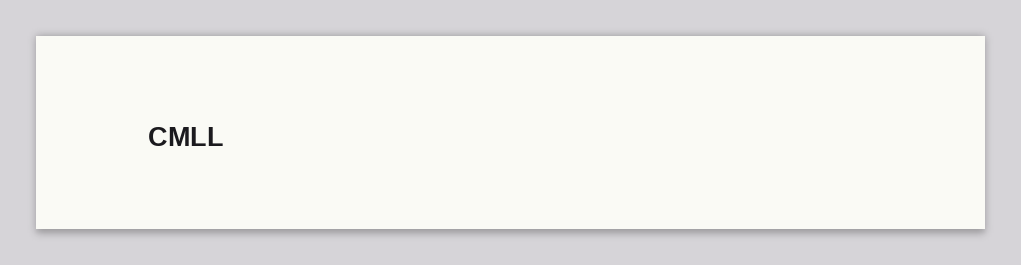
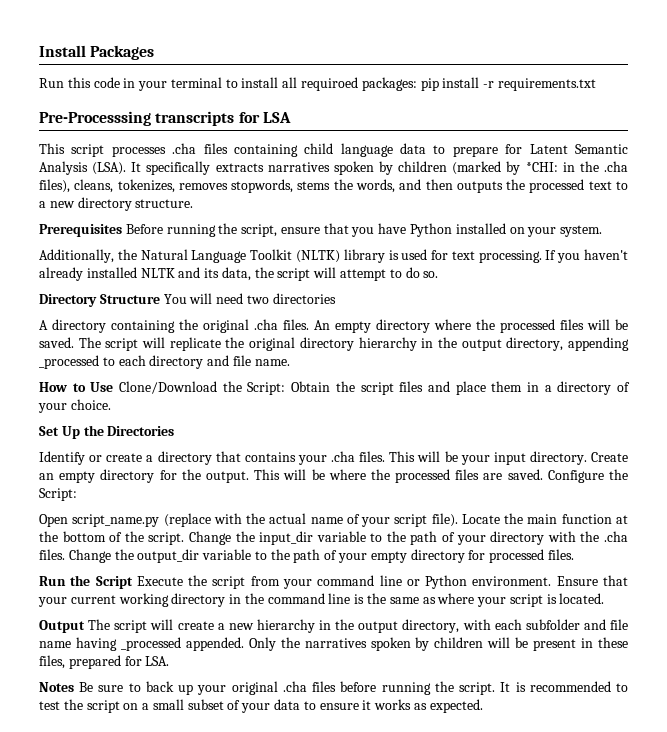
[148,127,224,146] CMLL -> [39,45,155,60] [39,77,596,91] [39,111,291,126] [39,143,628,157] [39,161,628,175] [39,179,628,193] [39,197,194,211] [39,223,603,237] [39,249,628,263] [39,267,439,281] [39,293,336,307] [39,319,628,333] [39,337,629,351] [39,355,290,369] [39,381,630,395] [38,399,111,413] [39,425,175,439] [39,451,628,465] [39,469,628,483] [39,488,77,501] [39,513,628,527] [39,531,628,545] [39,549,574,563] [39,575,628,589] [38,593,605,607] [39,619,628,633] [39,637,629,651] [39,655,170,669] [39,681,629,695] [39,699,483,713] Install Packages // Run this code in your terminal to install all requiroed packages: pip install -r requirements.txt // Pre-Processsing transcripts for LSA // This script processes .cha files containing child language data to prepare for Latent Semantic Analysis (LSA). It specifically extracts narratives spoken by children (marked by *CHI: in the .cha files), cleans, tokenizes, removes stopwords, stems the words, and then outputs the processed text to a new directory structure. // Prerequisites Before running the script, ensure that you have Python installed on your system. // Additionally, the Natural Language Toolkit (NLTK) library is used for text processing. If you haven't already installed NLTK and its data, the script will attempt to do so. // Directory Structure You will need two directories // A directory containing the original .cha files. An empty directory where the processed files will be saved. The script will replicate the original directory hierarchy in the output directory, appending _processed to each directory and file name. // How to Use Clone/Download the Script: Obtain the script files and place them in a directory of your choice. // Set Up the Directories // Identify or create a directory that contains your .cha files. This will be your input directory. Create an empty directory for the output. This will be where the processed files are saved. Configure the Script: // Open script_name.py (replace with the actual name of your script file). Locate the main function at the bottom of the script. Change the input_dir variable to the path of your directory with the .cha files. Change the output_dir variable to the path of your empty directory for processed files. // Run the Script Execute the script from your command line or Python environment. Ensure that your current working directory in the command line is the same as where your script is located. // Output The script will create a new hierarchy in the output directory, with each subfolder and file name having _processed appended. Only the narratives spoken by children will be present in these files, prepared for LSA. // Notes Be sure to back up your original .cha files before running the script. It is recommended to test the script on a small subset of your data to ensure it works as expected.

